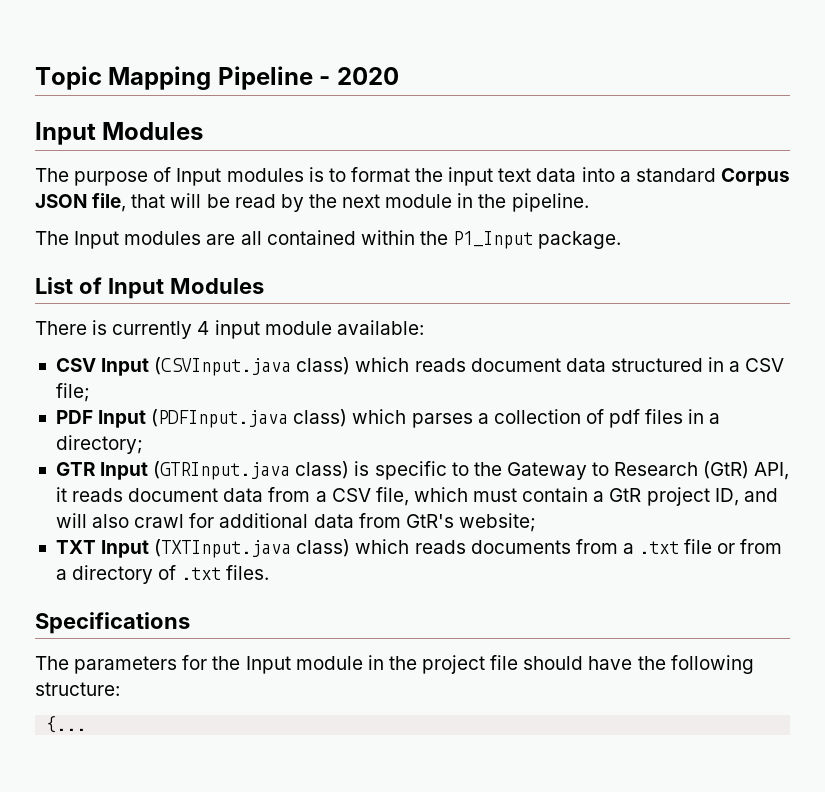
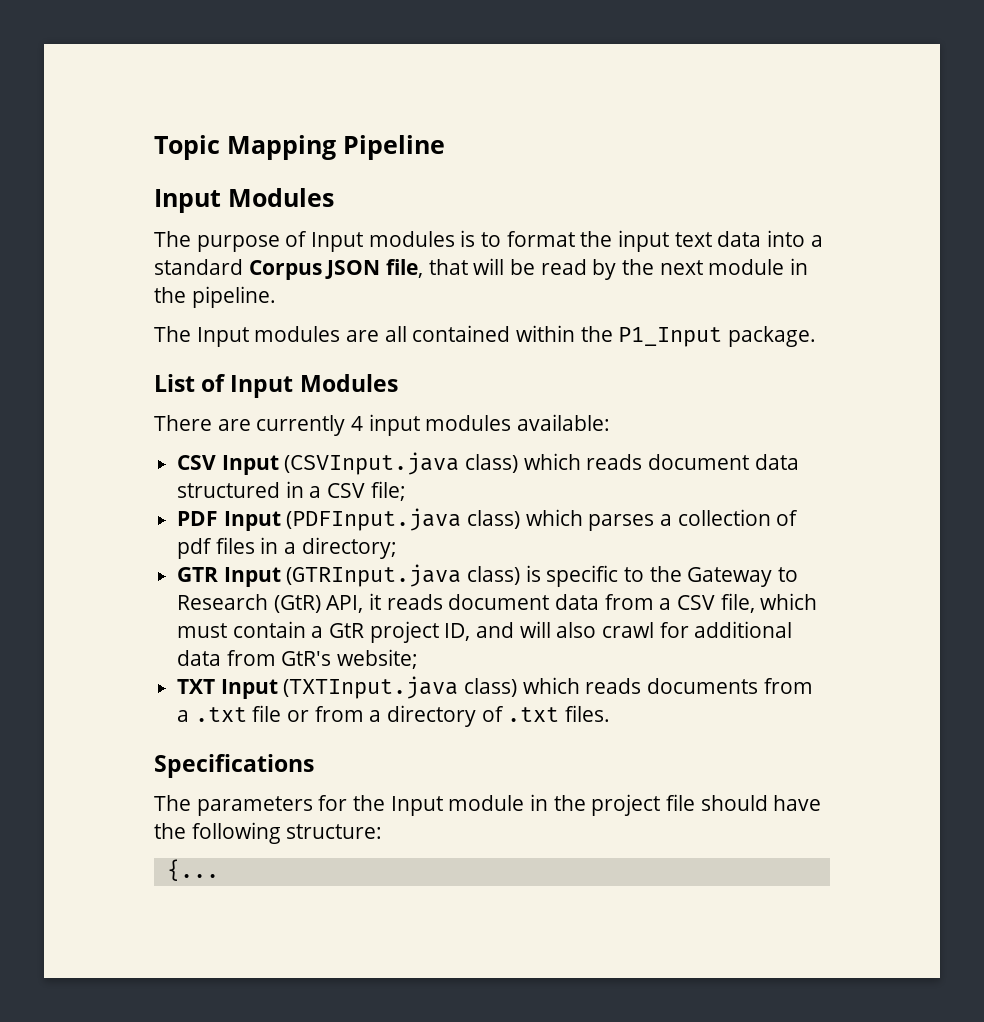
[319,67,399,85] - 2020 -> (445, 147) none
[92,320,108,335] is -> [217,419,251,431] are
[264,321,332,335] module -> [425,415,512,431] modules

